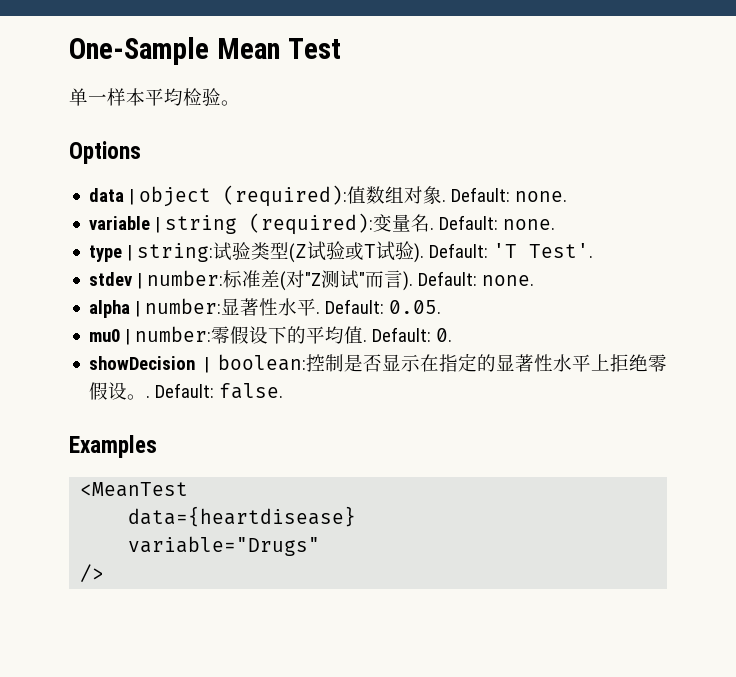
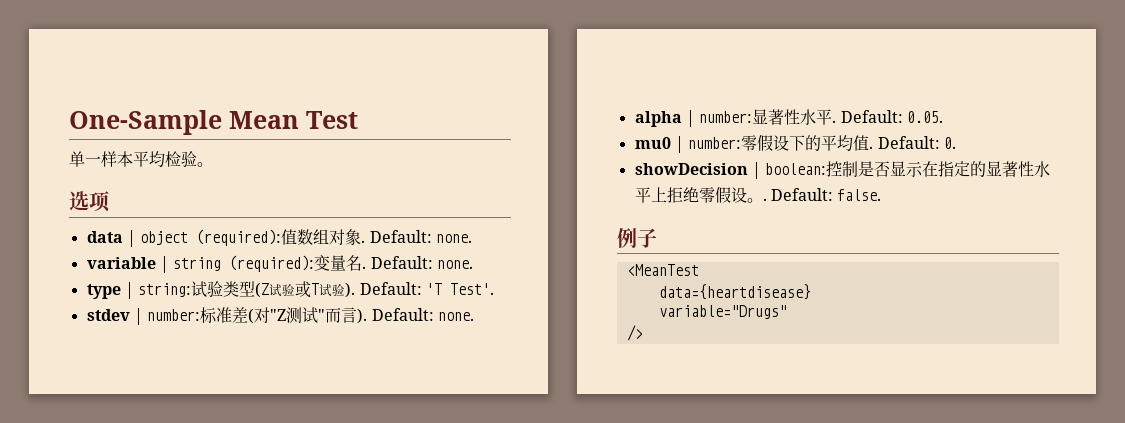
[69,141,141,164] Options -> [69,191,110,212] 选项
[69,435,157,458] Examples -> [617,227,657,248] 例子

